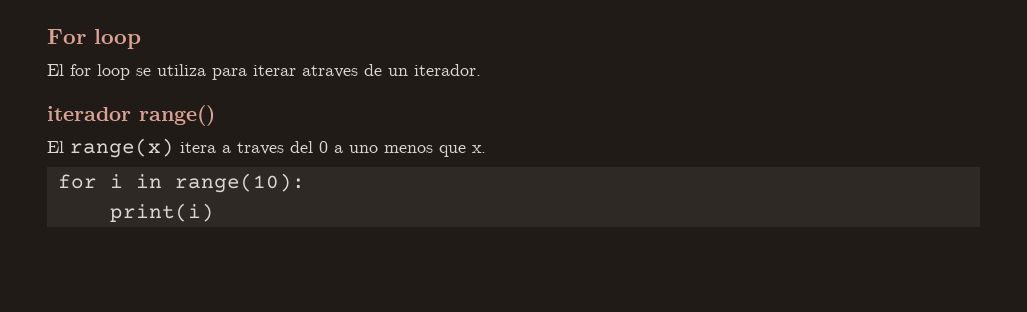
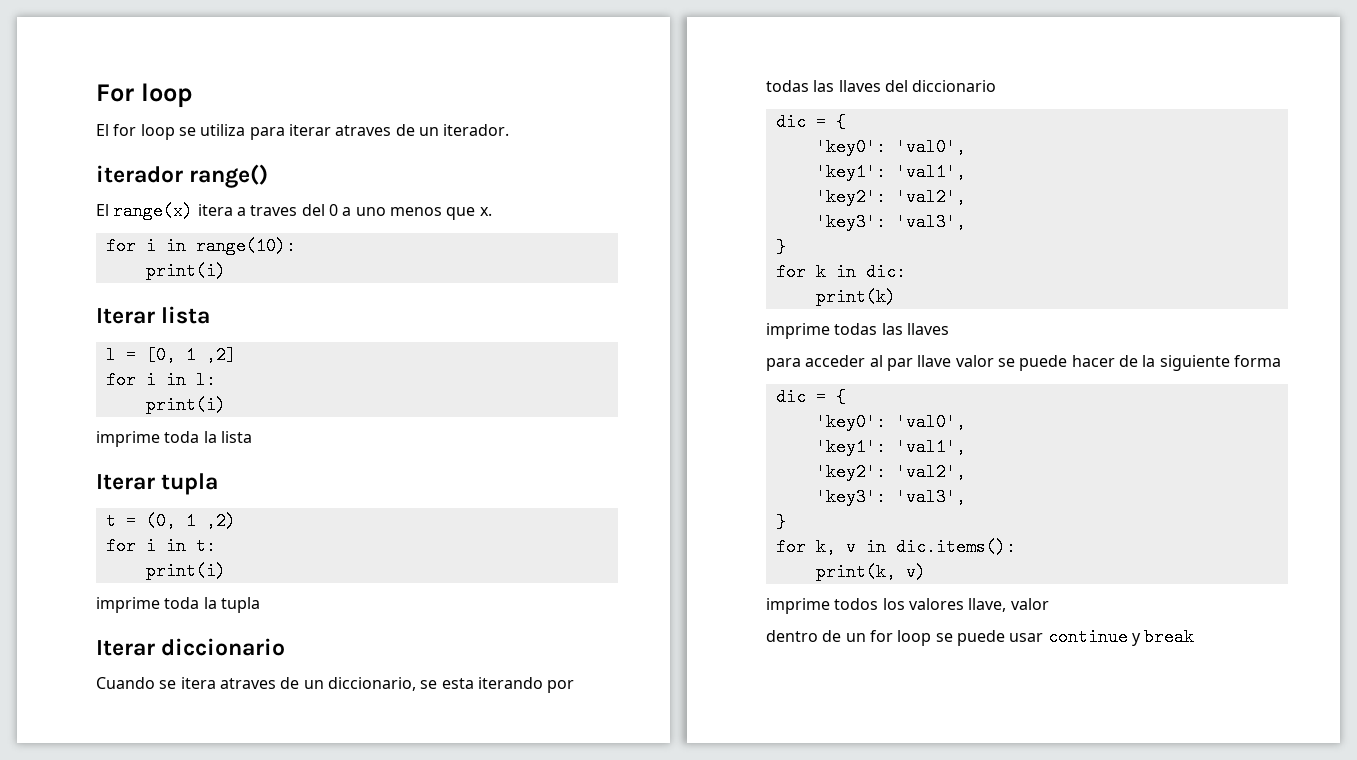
(214, 212) none -> [96,306,211,324] [105,346,236,364] [105,371,216,389] [145,396,226,414] [96,431,252,447] [96,473,219,495] [105,512,236,530] [105,537,216,555] [145,562,226,580] [96,597,260,613] [96,638,286,656] [96,677,575,693] [766,80,997,92] [775,113,846,131] [815,138,966,156] [815,163,966,181] [815,188,966,206] [815,213,966,231] [775,238,786,256] [775,263,906,281] [815,288,896,306] [766,323,949,339] [766,355,1281,371] [775,388,846,406] [815,413,966,431] [815,438,966,456] [815,463,966,481] [815,488,966,506] [775,513,786,531] [775,538,1016,556] [815,563,926,581] [766,598,1049,614] [766,628,1195,646] // Iterar lista // l = [0, 1 ,2] // for i in l: // print(i) // imprime toda la lista // Iterar tupla // t = (0, 1 ,2) // for i in t: // print(i) // imprime toda la tupla // Iterar diccionario // Cuando se itera atraves de un diccionario, se esta iterando por todas las llaves del diccionario // dic = { // 'key0': 'val0', // 'key1': 'val1', // 'key2': 'val2', // 'key3': 'val3', // } // for k in dic: // print(k) // imprime todas las llaves // para acceder al par llave valor se puede hacer de la siguiente forma // dic = { // 'key0': 'val0', // 'key1': 'val1', // 'key2': 'val2', // 'key3': 'val3', // } // for k, v in dic.items(): // print(k, v) // imprime todos los valores llave, valor // dentro de un for loop se puede usar continue y break

